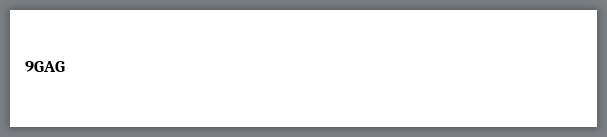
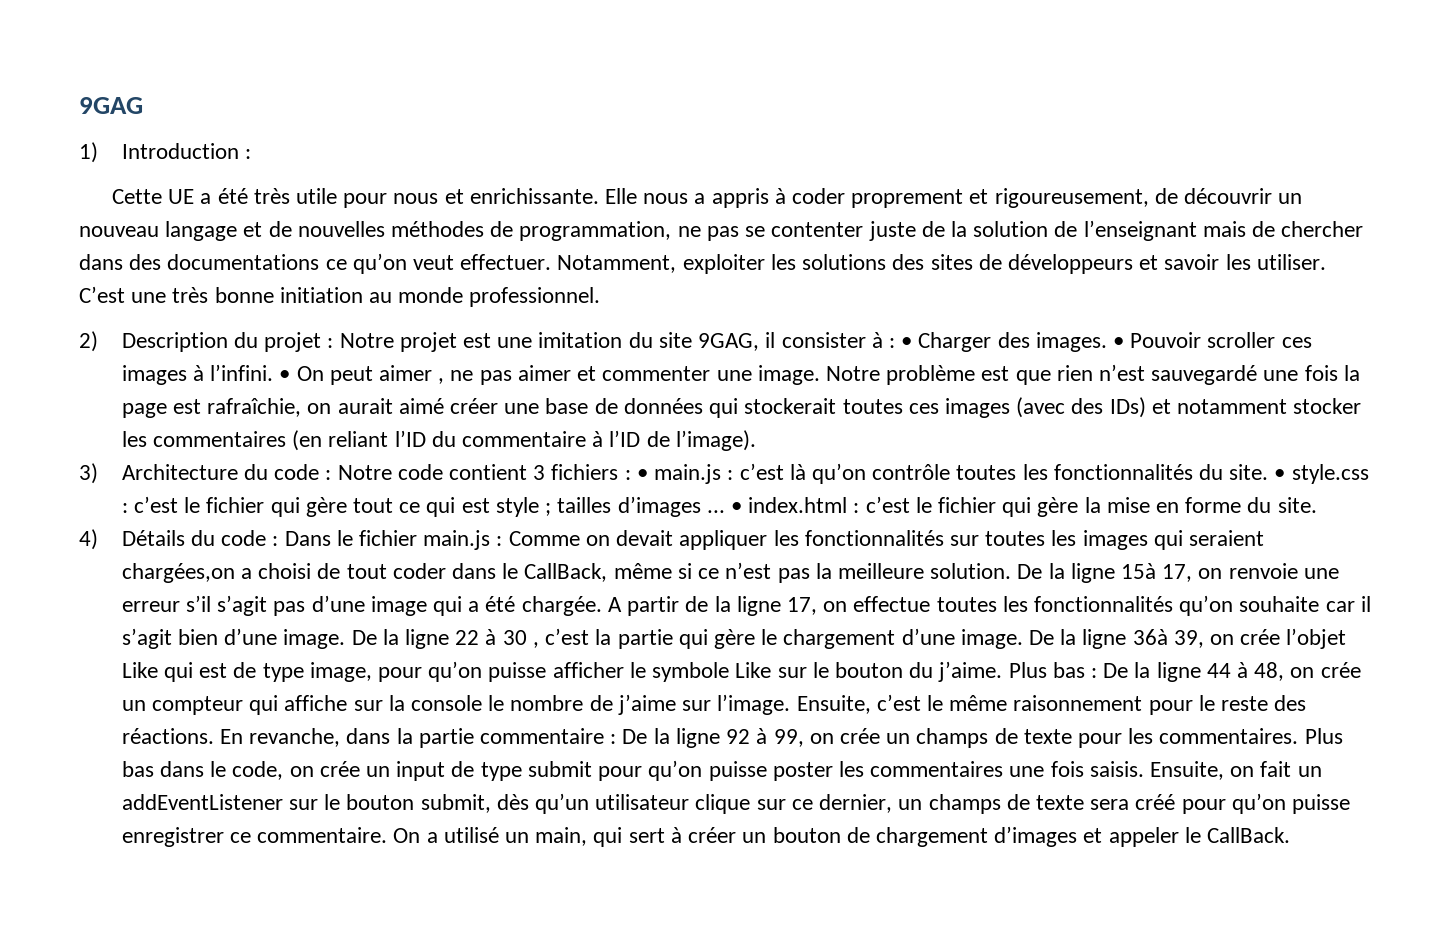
(65, 66) none -> [79,142,252,163] [111,188,1303,208] [79,220,1364,241] [79,253,1326,274] [79,286,601,307] [79,331,1312,352] [121,364,1360,385] [121,397,1362,418] [121,430,756,451] [79,463,1369,484] [121,496,1317,517] [79,529,1264,550] [121,562,1339,583] [121,595,1371,616] [121,628,1347,649] [121,661,1361,682] [121,694,1307,715] [121,728,1343,748] [121,760,1322,781] [121,793,1350,814] [121,826,1290,847] // 1) Introduction : // Cette UE a été très utile pour nous et enrichissante. Elle nous a appris à coder proprement et rigoureusement, de découvrir un nouveau langage et de nouvelles méthodes de programmation, ne pas se contenter juste de la solution de l’enseignant mais de chercher dans des documentations ce qu’on veut effectuer. Notamment, exploiter les solutions des sites de développeurs et savoir les utiliser. C’est une très bonne initiation au monde professionnel. // 2) Description du projet : Notre projet est une imitation du site 9GAG, il consister à : • Charger des images. • Pouvoir scroller ces images à l’infini. • On peut aimer , ne pas aimer et commenter une image. Notre problème est que rien n’est sauvegardé une fois la page est rafraîchie, on aurait aimé créer une base de données qui stockerait toutes ces images (avec des IDs) et notamment stocker les commentaires (en reliant l’ID du commentaire à l’ID de l’image). // 3) Architecture du code : Notre code contient 3 fichiers : • main.js : c’est là qu’on contrôle toutes les fonctionnalités du site. • style.css : c’est le fichier qui gère tout ce qui est style ; tailles d’images ... • index.html : c’est le fichier qui gère la mise en forme du site. // 4) Détails du code : Dans le fichier main.js : Comme on devait appliquer les fonctionnalités sur toutes les images qui seraient chargées,on a choisi de tout coder dans le CallBack, même si ce n’est pas la meilleure solution. De la ligne 15à 17, on renvoie une erreur s’il s’agit pas d’une image qui a été chargée. A partir de la ligne 17, on effectue toutes les fonctionnalités qu’on souhaite car il s’agit bien d’une image. De la ligne 22 à 30 , c’est la partie qui gère le chargement d’une image. De la ligne 36à 39, on crée l’objet Like qui est de type image, pour qu’on puisse afficher le symbole Like sur le bouton du j’aime. Plus bas : De la ligne 44 à 48, on crée un compteur qui affiche sur la console le nombre de j’aime sur l’image. Ensuite, c’est le même raisonnement pour le reste des réactions. En revanche, dans la partie commentaire : De la ligne 92 à 99, on crée un champs de texte pour les commentaires. Plus bas dans le code, on crée un input de type submit pour qu’on puisse poster les commentaires une fois saisis. Ensuite, on fait un addEventListener sur le bouton submit, dès qu’un utilisateur clique sur ce dernier, un champs de texte sera créé pour qu’on puisse enregistrer ce commentaire. On a utilisé un main, qui sert à créer un bouton de chargement d’images et appeler le CallBack.

